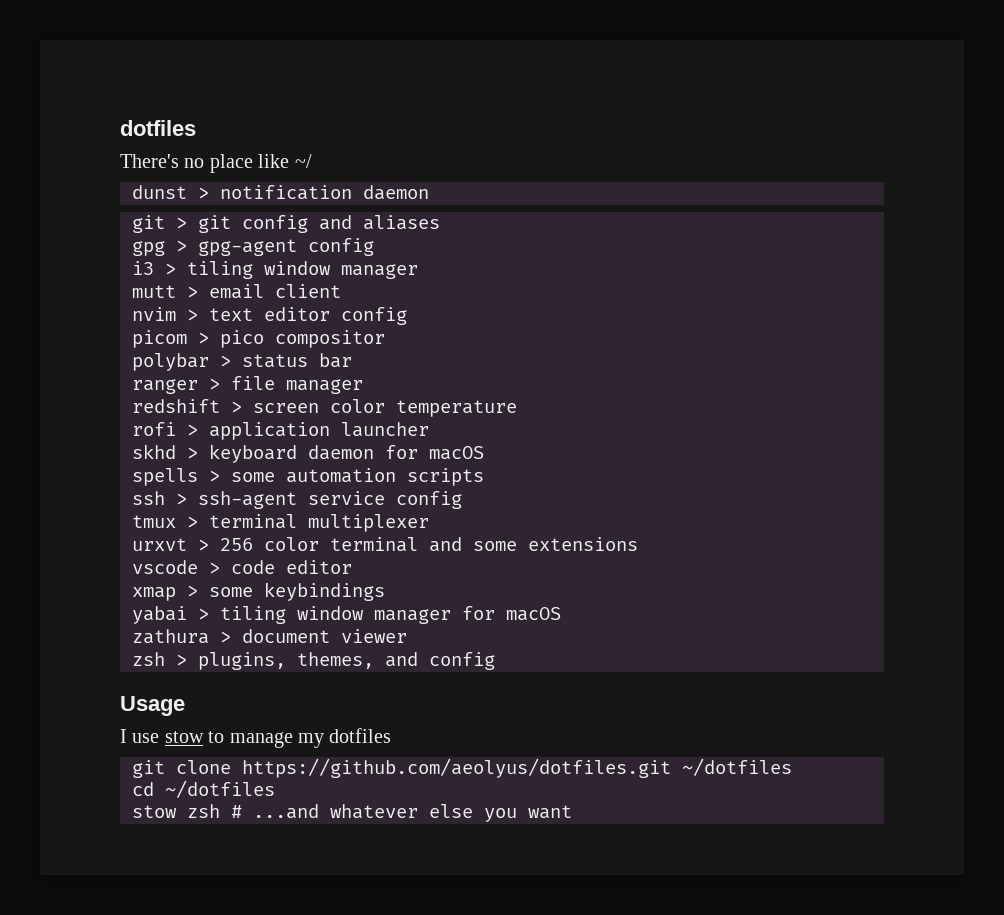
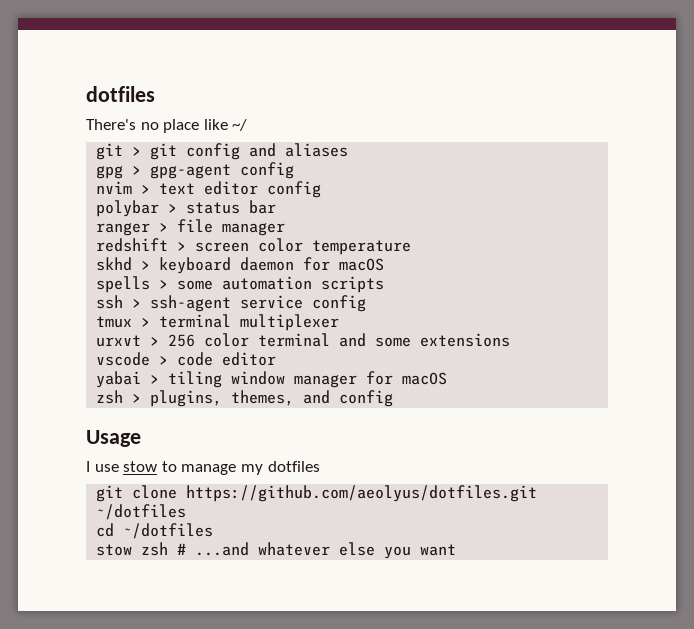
[132,185,429,200] // dunst > notification daemon -> (248, 125) none
[132,261,418,279] [132,284,341,299] // i3 > tiling window manager // mutt > email client -> (295, 170) none
[132,330,385,348] // picom > pico compositor -> (322, 189) none
[132,422,429,440] // rofi > application launcher -> (412, 247) none
[132,582,385,601] // xmap > some keybindings -> (277, 359) none
[132,629,407,644] // zathura > document viewer -> (448, 378) none

